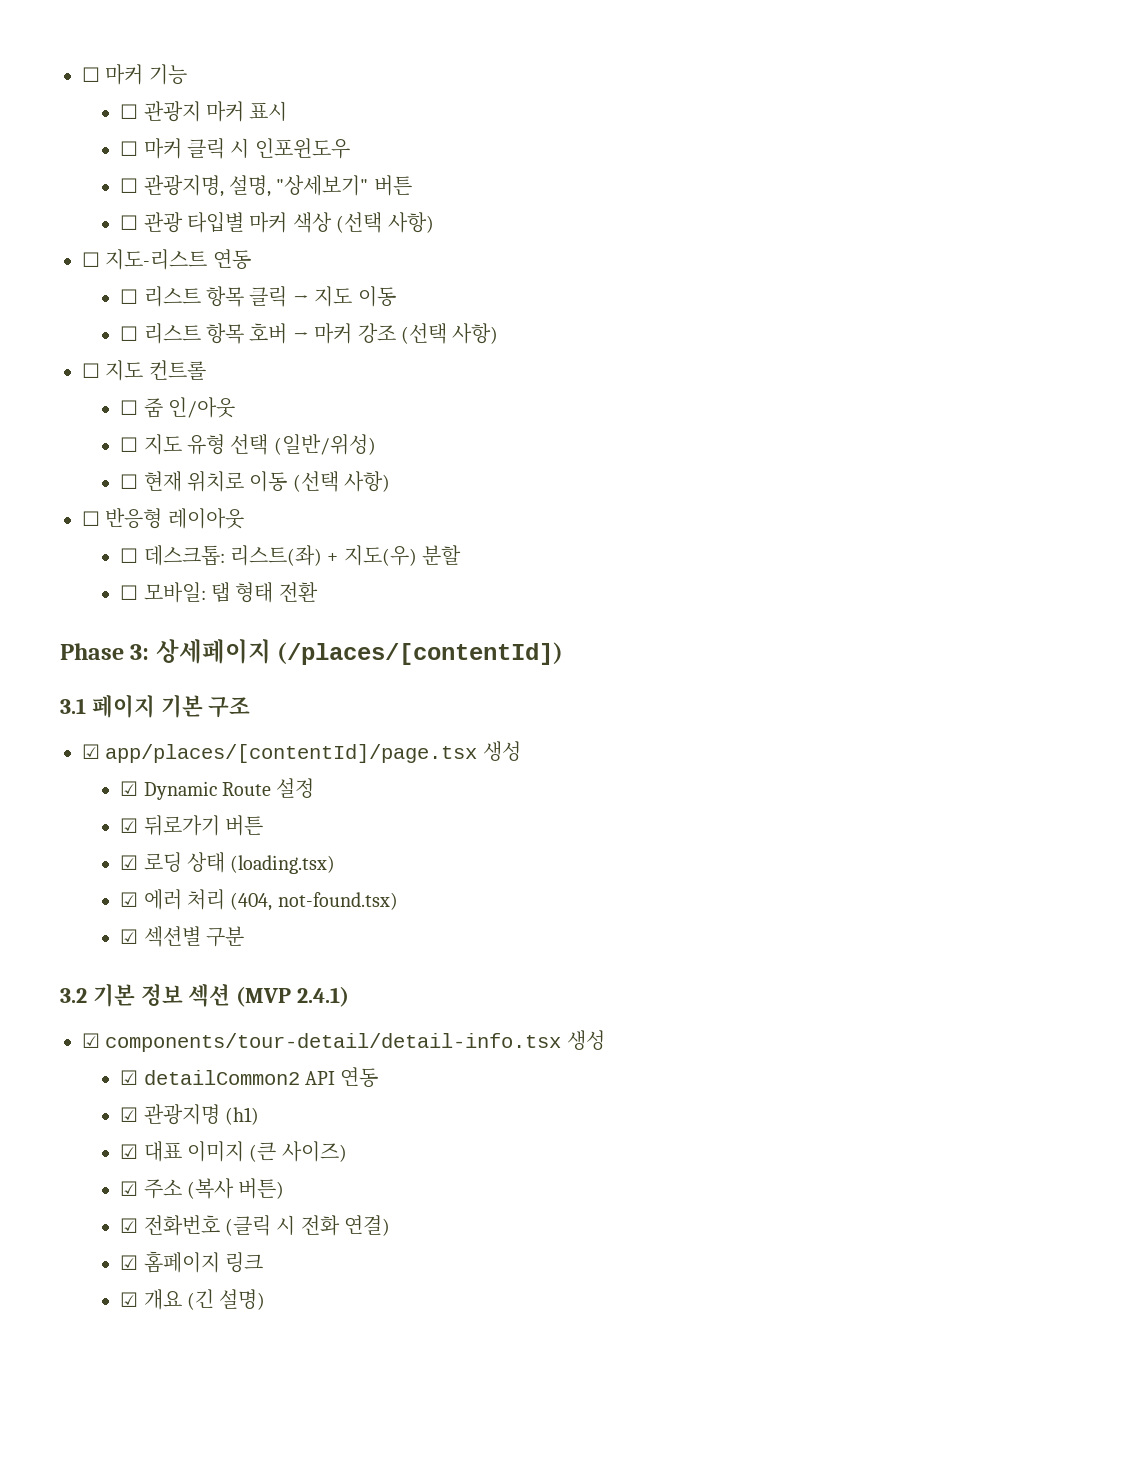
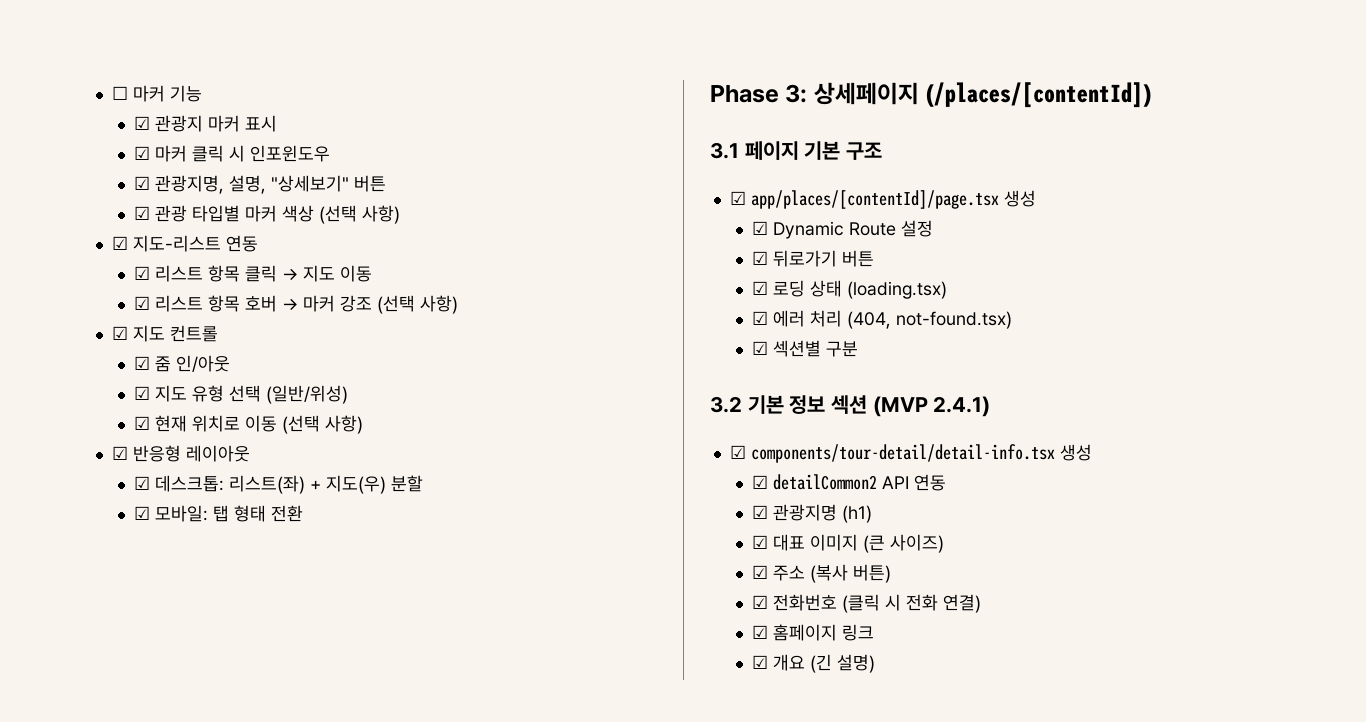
[120,104,139,119] ☐ -> [134,116,151,130] ☑
[120,141,139,156] ☐ -> [134,146,151,160] ☑
[120,178,139,193] ☐ -> [134,176,151,190] ☑
[120,215,139,230] ☐ -> [134,206,151,220] ☑
[82,252,100,267] ☐ -> [111,236,128,250] ☑
[120,289,139,304] ☐ -> [134,266,151,280] ☑
[120,326,139,341] ☐ -> [134,296,151,310] ☑
[82,363,100,378] ☐ -> [111,326,128,340] ☑
[120,400,139,415] ☐ -> [134,356,151,370] ☑
[120,437,139,452] ☐ -> [134,386,151,400] ☑
[120,474,139,489] ☐ -> [134,416,151,430] ☑
[82,511,100,526] ☐ -> [111,446,128,460] ☑
[120,548,139,563] ☐ -> [134,476,151,490] ☑
[120,585,139,600] ☐ -> [134,506,151,520] ☑

